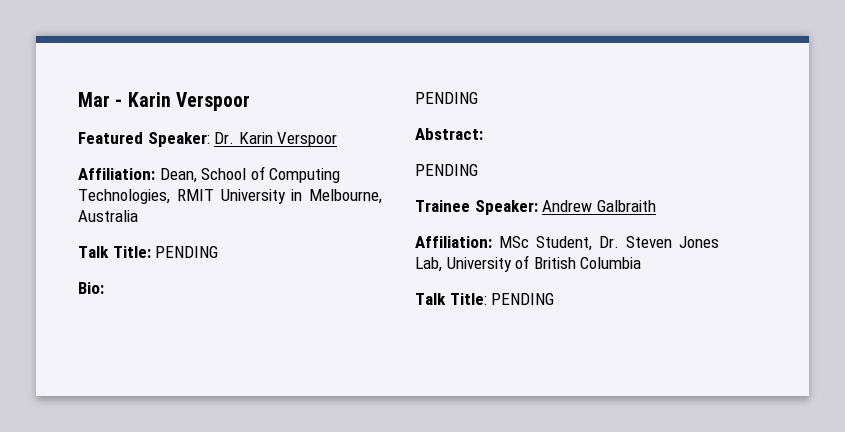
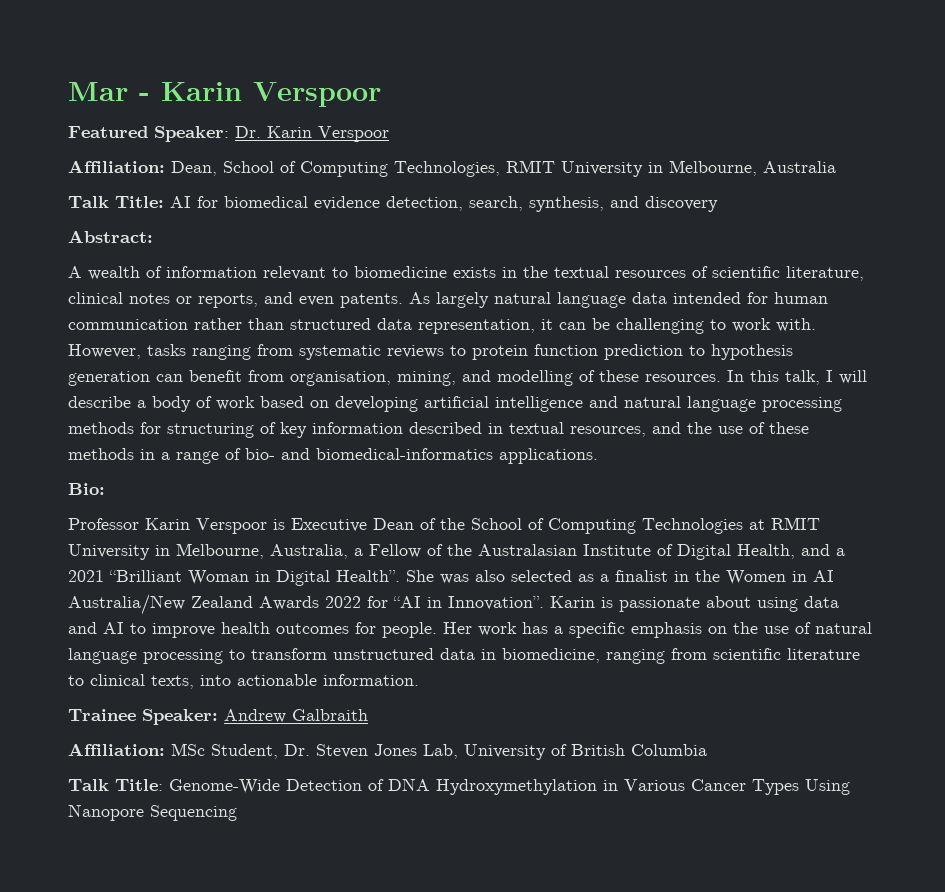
[155,246,219,258] [78,282,104,294] [415,92,478,104] [415,128,483,140] [415,164,478,176] PENDING // Bio: // PENDING // Abstract: // PENDING -> [170,196,718,212] [68,230,153,243] [68,266,864,281] [68,292,828,308] [68,318,816,334] [68,344,793,360] [68,370,867,386] [68,396,842,412] [68,422,809,438] [68,448,598,464] [68,483,105,495] [68,517,820,534] [68,543,845,560] [68,570,834,586] [68,594,839,615] [68,622,872,638] [68,648,860,664] [68,674,419,689] AI for biomedical evidence detection, search, synthesis, and discovery // Abstract: // A wealth of information relevant to biomedicine exists in the textual resources of scientific literature, clinical notes or reports, and even patents. As largely natural language data intended for human communication rather than structured data representation, it can be challenging to work with. However, tasks ranging from systematic reviews to protein function prediction to hypothesis generation can benefit from organisation, mining, and modelling of these resources. In this talk, I will describe a body of work based on developing artificial intelligence and natural language processing methods for structuring of key information described in textual resources, and the use of these methods in a range of bio- and biomedical-informatics applications. // Bio: // Professor Karin Verspoor is Executive Dean of the School of Computing Technologies at RMIT University in Melbourne, Australia, a Fellow of the Australasian Institute of Digital Health, and a 2021 “Brilliant Woman in Digital Health”. She was also selected as a finalist in the Women in AI Australia/New Zealand Awards 2022 for “AI in Innovation”. Karin is passionate about using data and AI to improve health outcomes for people. Her work has a specific emphasis on the use of natural language processing to transform unstructured data in biomedicine, ranging from scientific literature to clinical texts, into actionable information.
[491,293,555,305] PENDING -> [169,778,850,795] [68,804,237,821] Genome-Wide Detection of DNA Hydroxymethylation in Various Cancer Types Using Nanopore Sequencing

